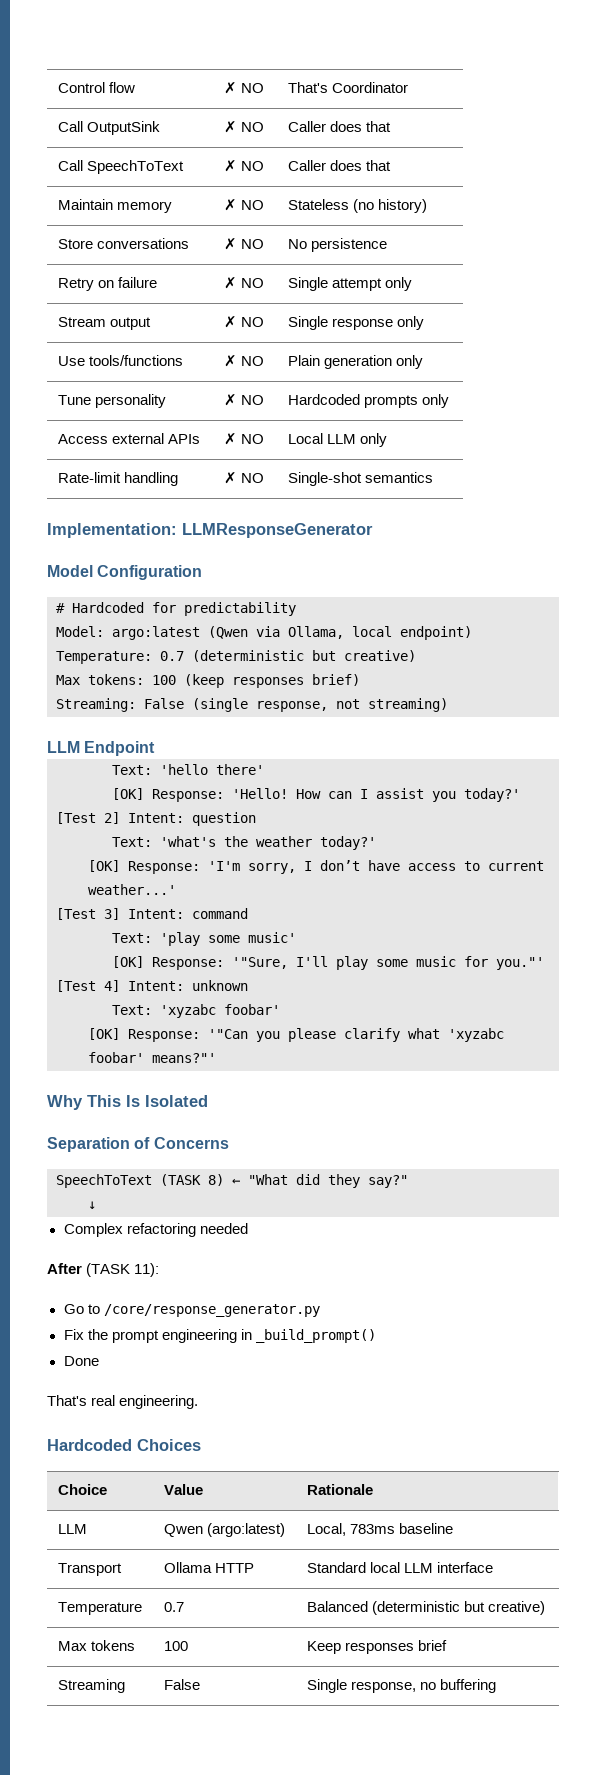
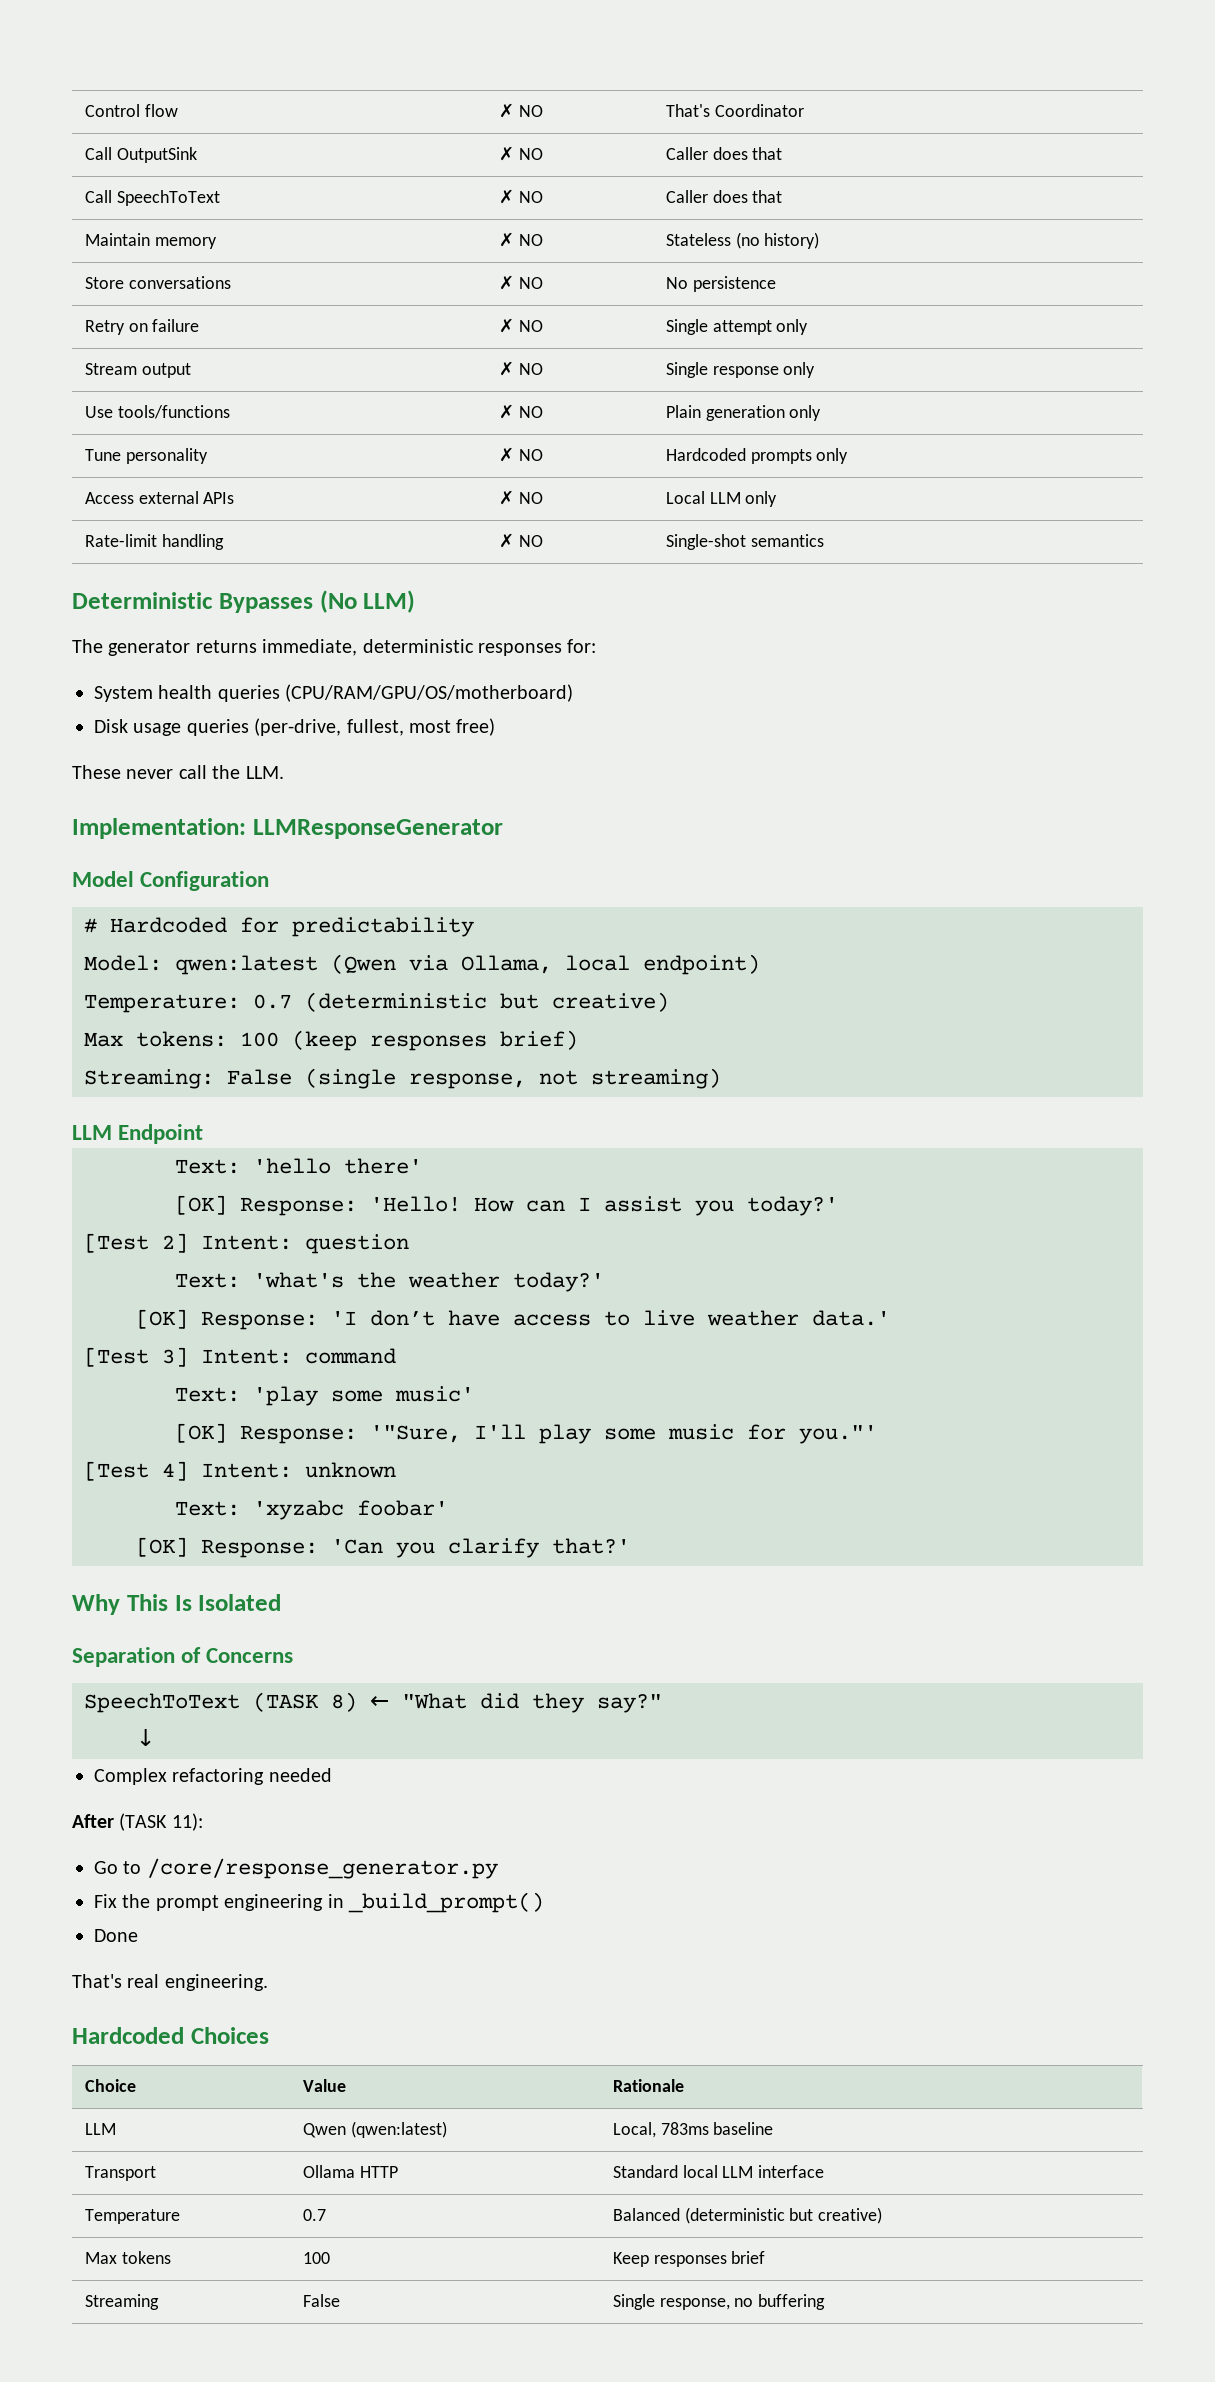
(433, 477) none -> [72,590,416,613] [72,639,597,656] [94,684,574,702] [94,718,496,736] [72,765,284,779] // Deterministic Bypasses (No LLM) // The generator returns immediate, deterministic responses for: // System health queries (CPU/RAM/GPU/OS/motherboard) // Disk usage queries (per-drive, fullest, most free) // These never call the LLM.
[112,626,200,640] argo:latest -> [175,955,318,975] qwen:latest
[208,861,312,874] 'I'm sorry, I -> [331,1311,357,1325] 'I
[488,861,544,871] [88,884,176,895] current weather...' -> [643,1310,890,1326] live weather data.'
[208,1028,504,1042] [88,1052,216,1063] '"Can you please clarify what 'xyzabc foobar' means?"' -> [331,1538,630,1558] 'Can you clarify that?'
[206,1523,285,1537] (argo:latest) -> [350,2121,447,2138] (qwen:latest)

